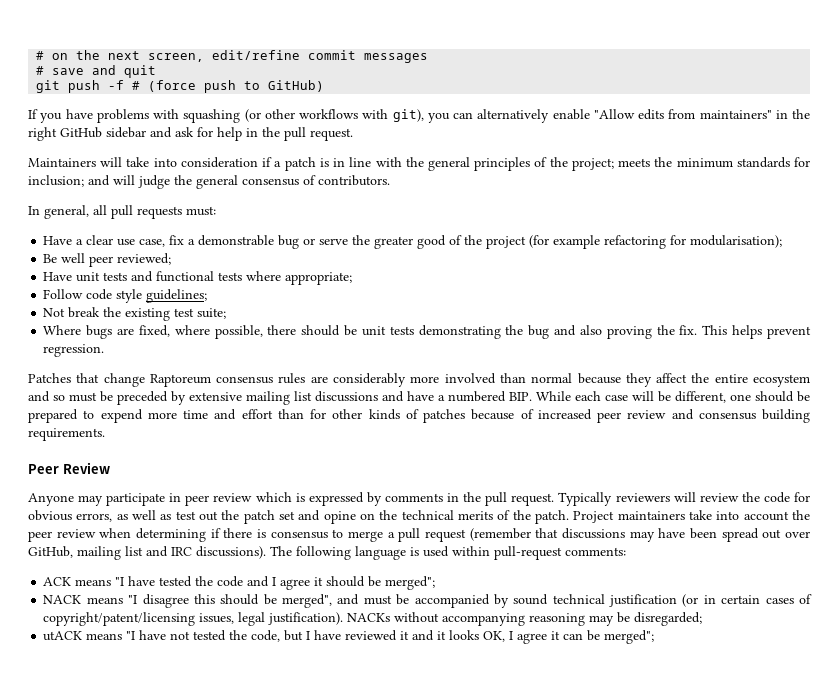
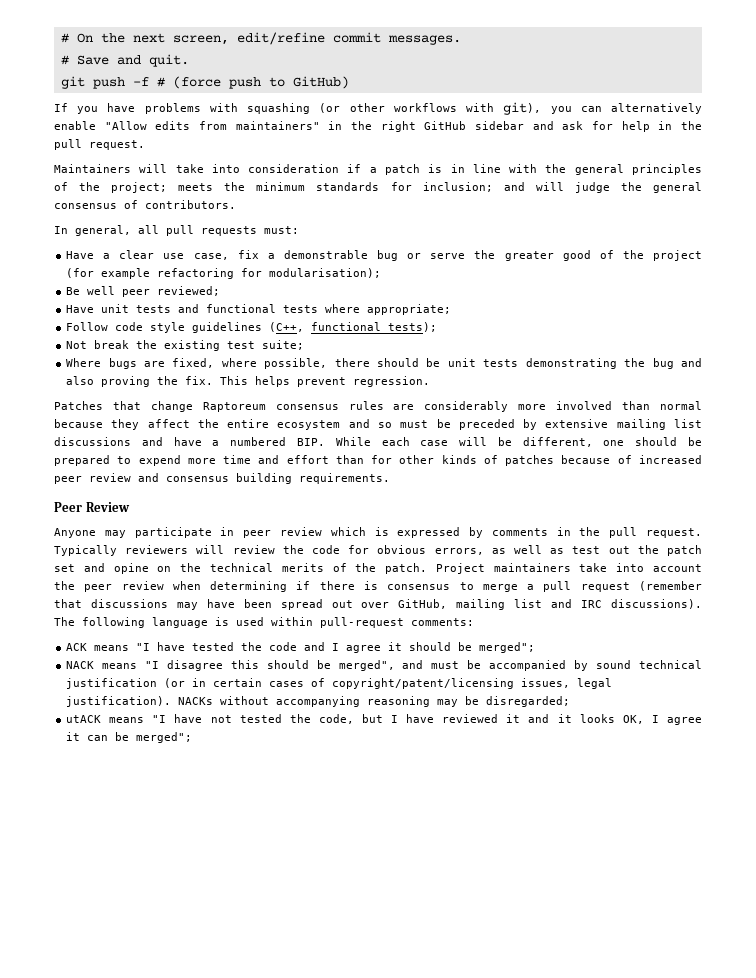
[36,51,69,60] # on -> [60,33,93,43] # On
[364,53,429,63] [36,65,157,78] messages // # save and quit -> [387,35,461,45] [60,54,189,67] messages. // # Save and quit.
[146,289,208,303] guidelines; -> [192,322,438,333] guidelines (C++, functional tests);

